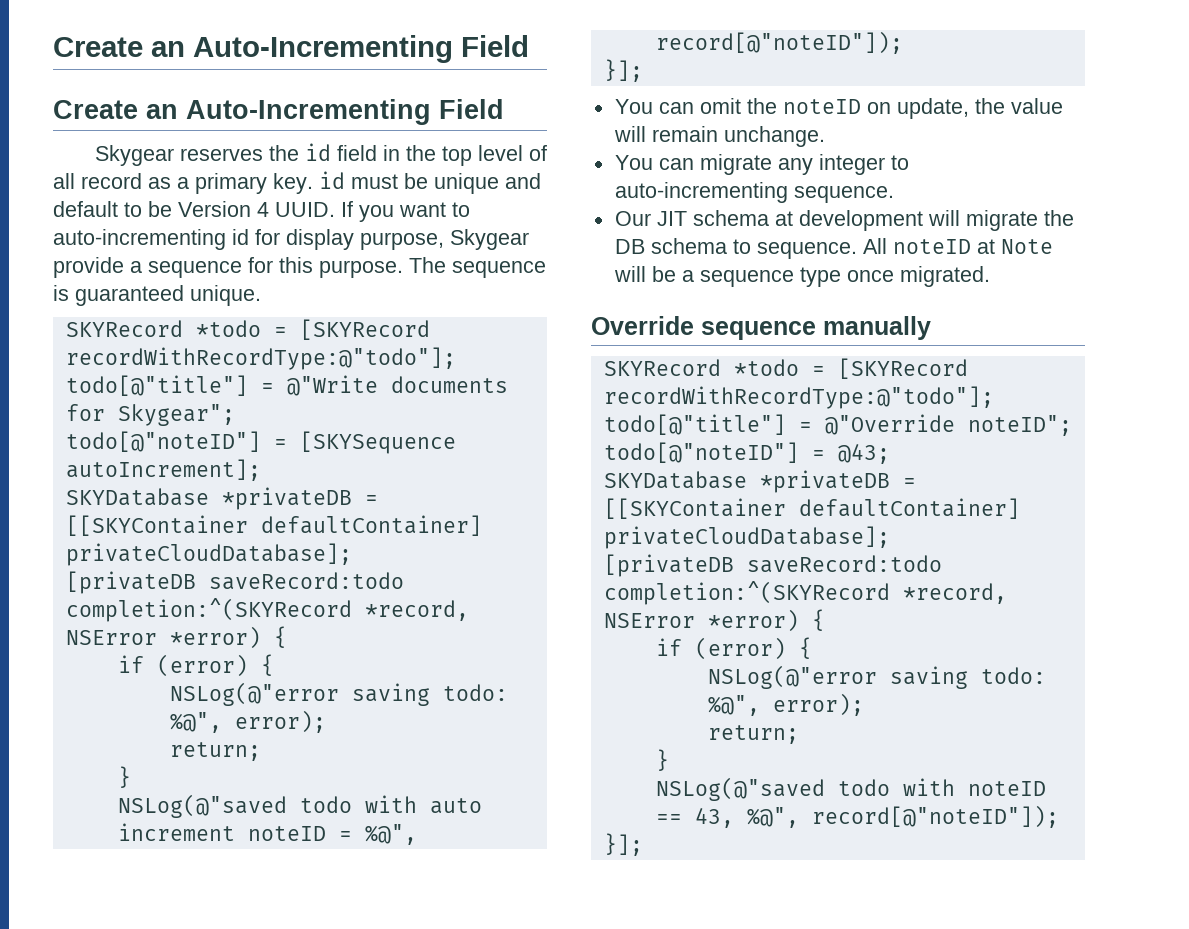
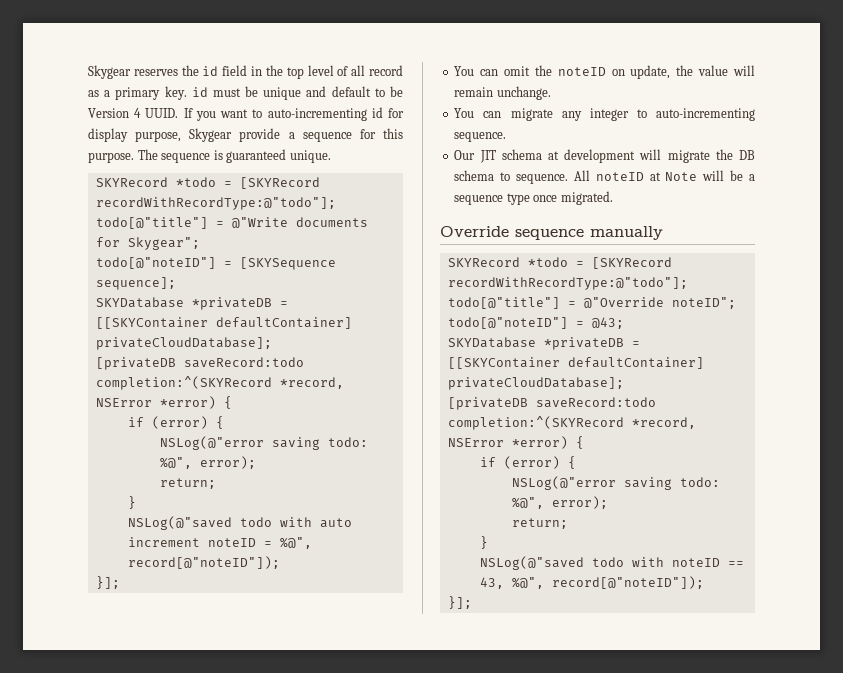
[53,35,529,63] [53,99,504,125] Create an Auto-Incrementing Field // Create an Auto-Incrementing Field // -> (88, 72) none
[65,459,261,481] autoIncrement]; -> [95,277,176,290] sequence];

